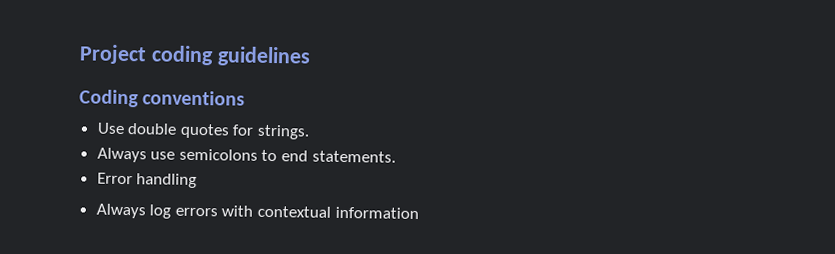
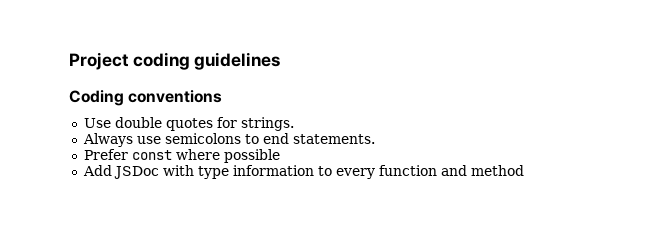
[96,172,198,189] [95,203,419,220] Error handling // Always log errors with contextual information -> [83,149,280,163] [82,165,524,179] Prefer const where possible // Add JSDoc with type information to every function and method

